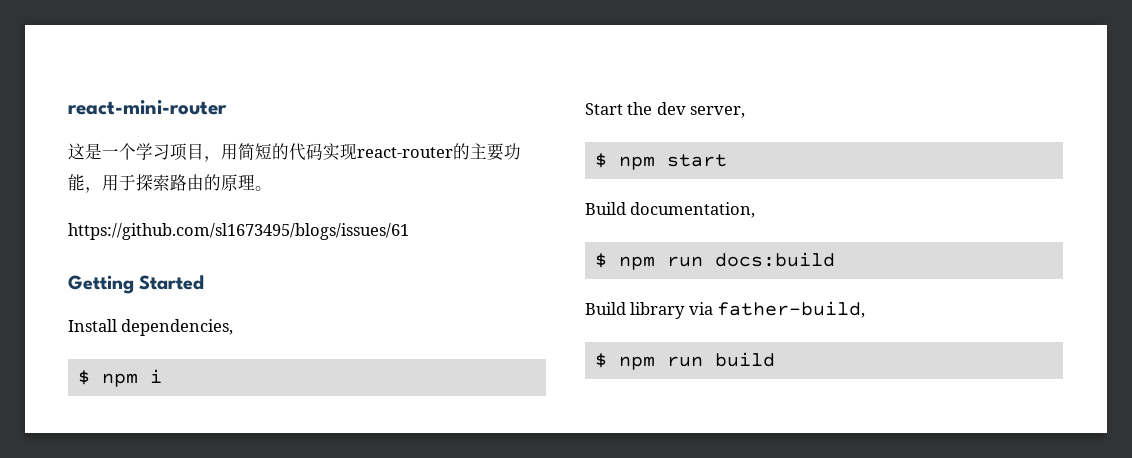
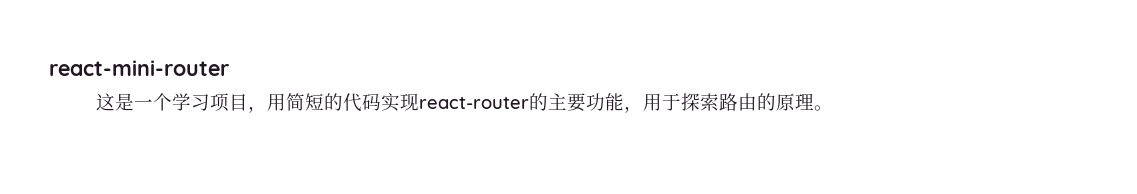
[68,223,409,240] [68,275,205,294] [68,319,234,336] [77,369,162,387] [585,102,746,118] [594,153,727,170] [585,202,756,218] [594,252,835,270] [585,301,866,319] [594,352,775,370] // https://github.com/sl1673495/blogs/issues/61 // Getting Started // Install dependencies, // $ npm i // Start the dev server, // $ npm start // Build documentation, // $ npm run docs:build // Build library via father-build, // $ npm run build -> (833, 108) none

